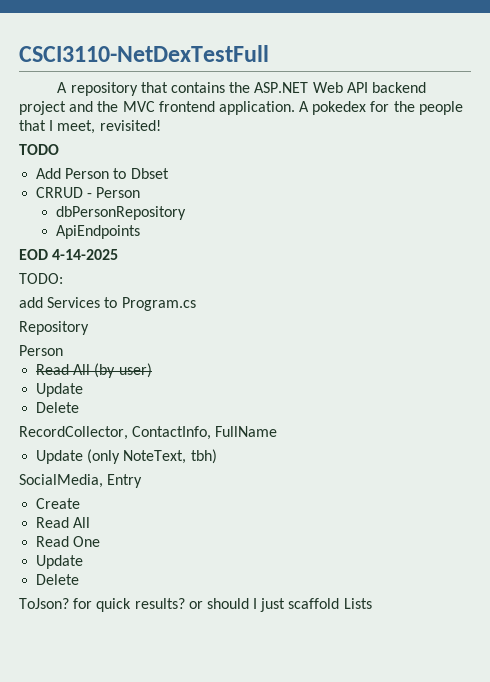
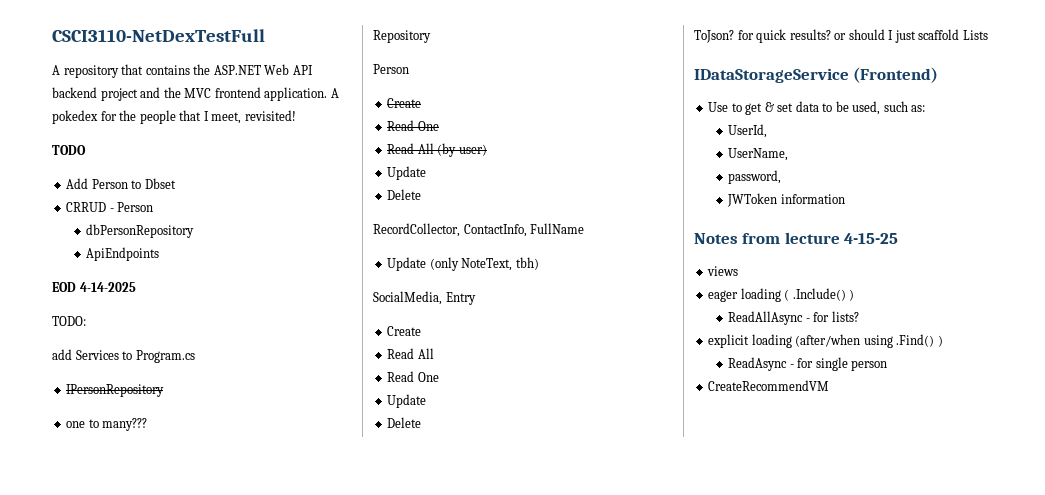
(196, 304) none -> [66,384,165,397] [66,418,148,431] // IPersonRepository // one to many???
(63, 350) none -> [387,98,422,108] [387,120,439,131] // Create // Read One
(372, 603) none -> [694,67,939,83] [708,101,926,115] [728,124,768,138] [728,148,789,161] [728,170,782,184] [727,193,845,207] [694,232,899,244] [707,266,739,276] [708,288,855,302] [728,311,859,325] [708,334,943,348] [728,357,888,371] [708,380,830,391] // IDataStorageService (Frontend) // Use to get & set data to be used, such as: // UserId, // UserName, // password, // JWToken information // Notes from lecture 4-15-25 // views // eager loading ( .Include() ) // ReadAllAsync - for lists? // explicit loading (after/when using .Find() ) // ReadAsync - for single person // CreateRecommendVM

